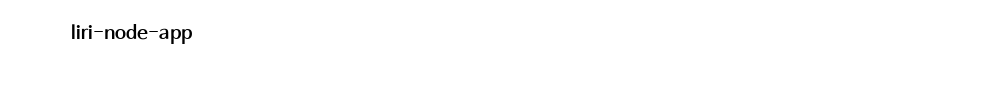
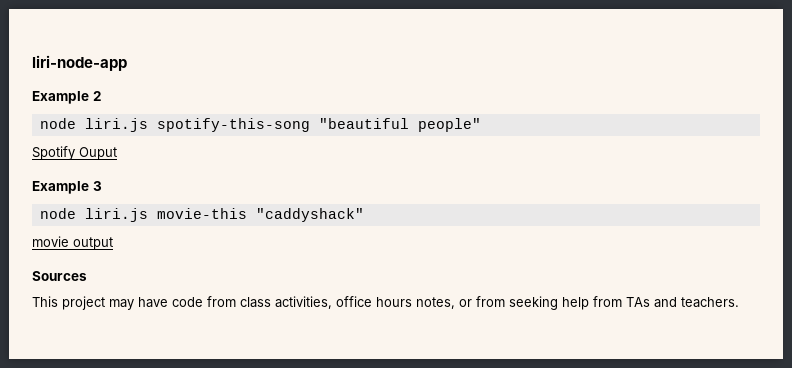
(192, 34) none -> [32,91,102,104] [39,118,481,132] [32,146,117,160] [32,181,102,194] [39,208,364,222] [32,236,113,250] [32,271,87,281] [32,296,739,310] // Example 2 // node liri.js spotify-this-song "beautiful people" // Spotify Ouput // Example 3 // node liri.js movie-this "caddyshack" // movie output // Sources // This project may have code from class activities, office hours notes, or from seeking help from TAs and teachers.

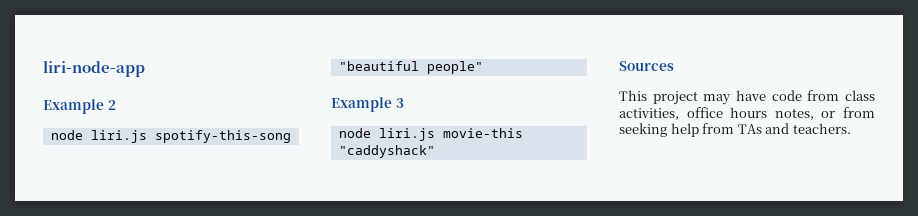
[32,146,117,160] // Spotify Ouput -> (483, 67) none
[32,236,113,250] // movie output -> (435, 151) none

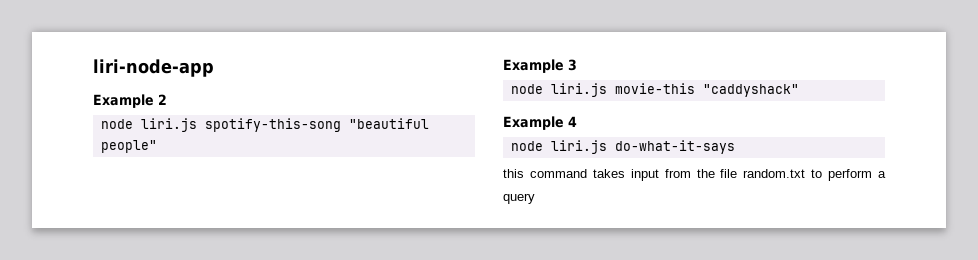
[619,61,674,71] [619,90,875,105] [619,107,875,120] [619,123,851,137] Sources // This project may have code from class activities, office hours notes, or from seeking help from TAs and teachers. -> [503,116,577,130] [510,140,735,154] [503,169,886,181] [503,193,535,204] Example 4 // node liri.js do-what-it-says // this command takes input from the file random.txt to perform a query

